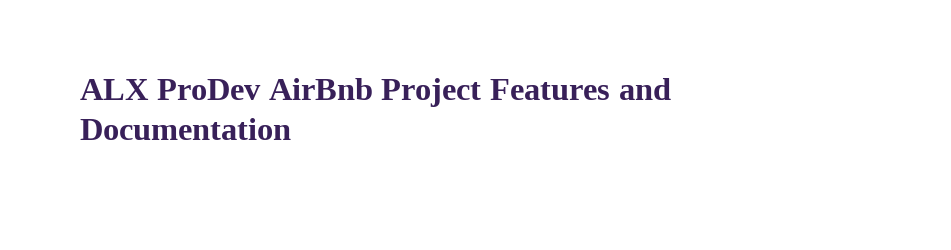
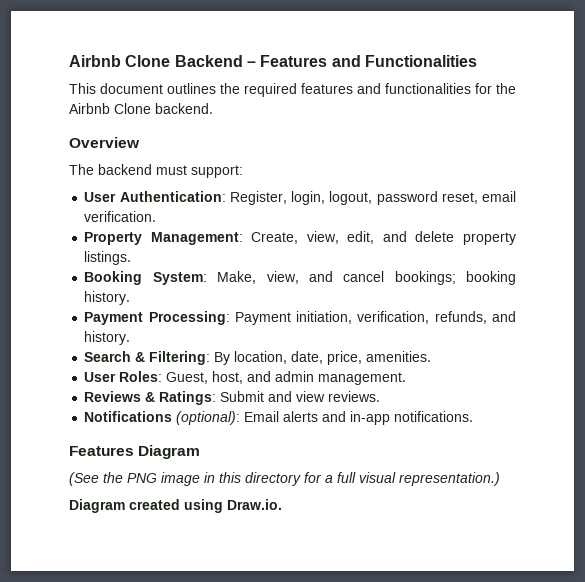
[80,78,671,107] [80,118,291,140] ALX ProDev AirBnb Project Features and Documentation -> [69,55,477,67] [69,83,516,97] [69,103,213,114] [69,137,140,148] [69,164,243,178] [84,191,517,205] [84,211,157,222] [84,231,516,245] [84,251,132,265] [84,271,516,285] [84,291,131,305] [84,311,516,325] [84,331,131,345] [84,351,432,365] [84,371,407,385] [84,391,381,405] [84,411,474,425] [69,445,201,459] [69,472,500,486] [69,499,282,513] Airbnb Clone Backend – Features and Functionalities // This document outlines the required features and functionalities for the Airbnb Clone backend. // Overview // The backend must support: // User Authentication: Register, login, logout, password reset, email verification. // Property Management: Create, view, edit, and delete property listings. // Booking System: Make, view, and cancel bookings; booking history. // Payment Processing: Payment initiation, verification, refunds, and history. // Search & Filtering: By location, date, price, amenities. // User Roles: Guest, host, and admin management. // Reviews & Ratings: Submit and view reviews. // Notifications (optional): Email alerts and in-app notifications. // Features Diagram // (See the PNG image in this directory for a full visual representation.) // Diagram created using Draw.io.

